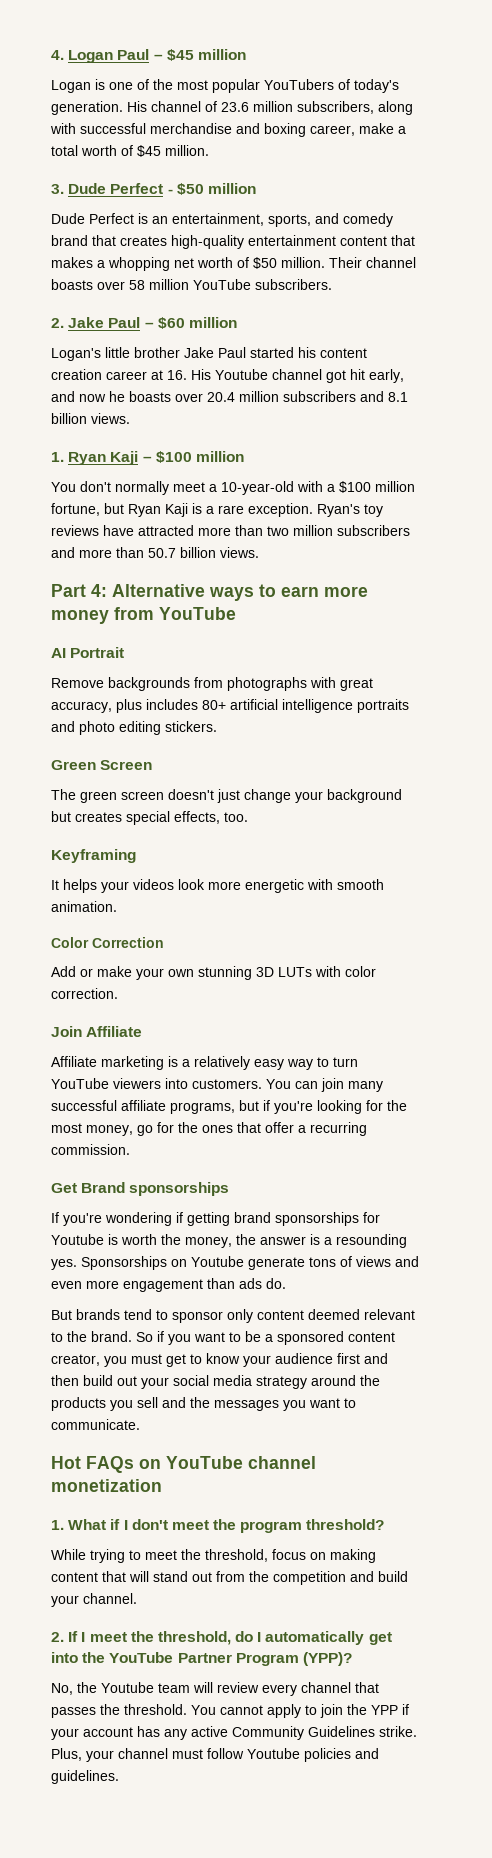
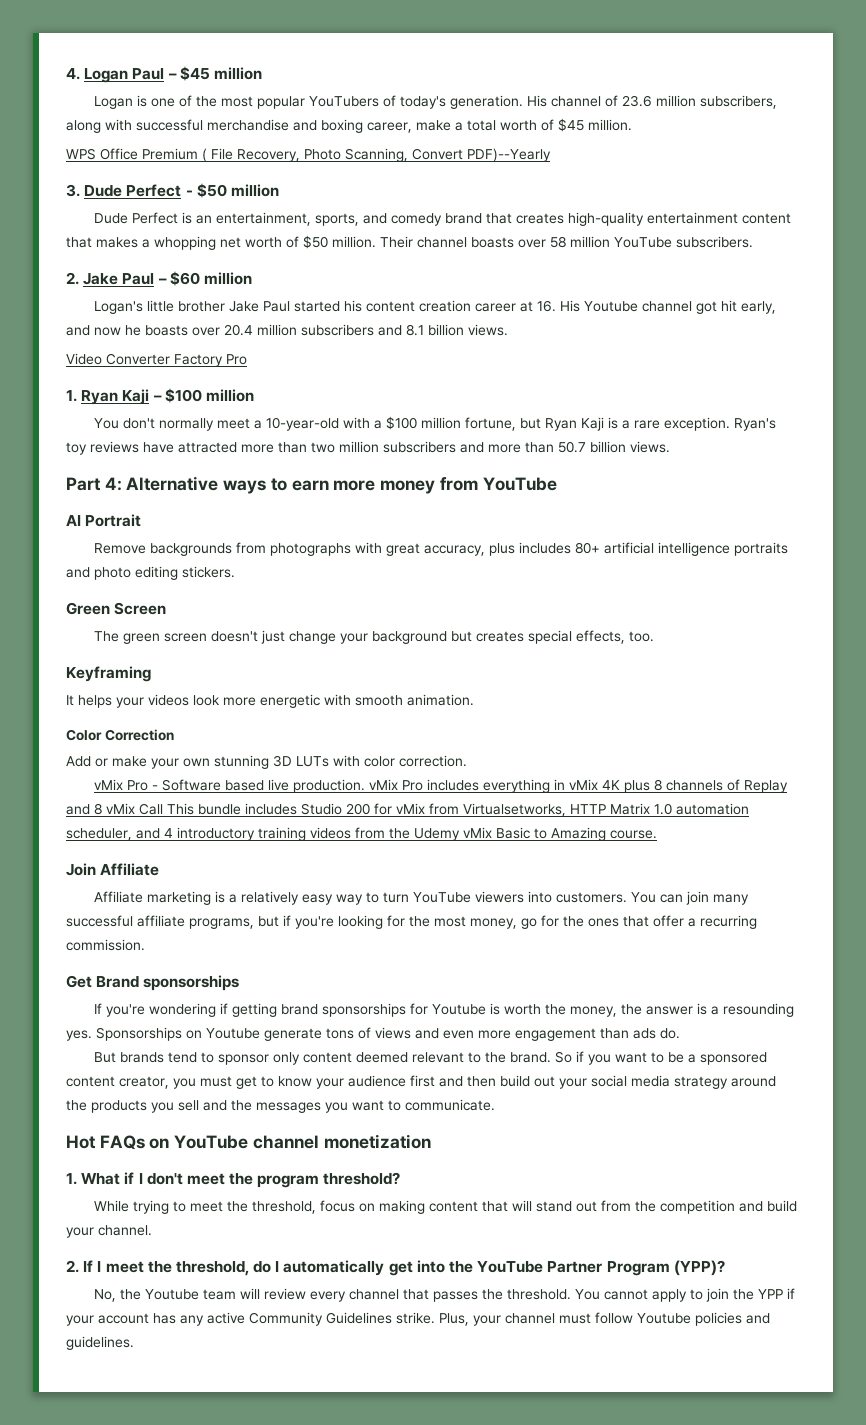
(209, 150) none -> [66,148,551,162] // WPS Office Premium ( File Recovery, Photo Scanning, Convert PDF)--Yearly
(130, 418) none -> [66,353,247,367] // Video Converter Factory Pro
(118, 993) none -> [94,779,789,793] [66,803,749,817] [66,827,657,841] // vMix Pro - Software based live production. vMix Pro includes everything in vMix 4K plus 8 channels of Replay and 8 vMix Call This bundle includes Studio 200 for vMix from Virtualsetworks, HTTP Matrix 1.0 automation scheduler, and 4 introductory training videos from the Udemy vMix Basic to Amazing course.

